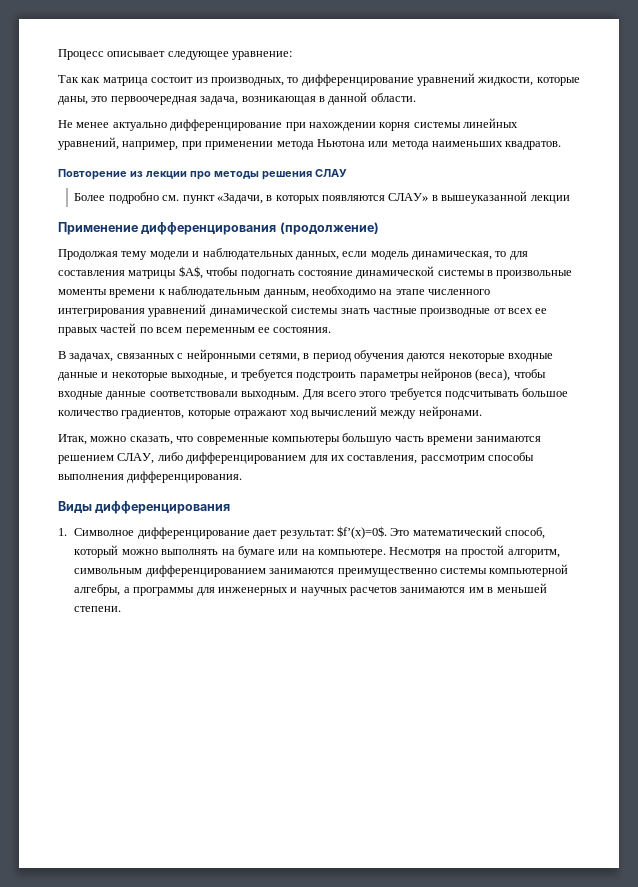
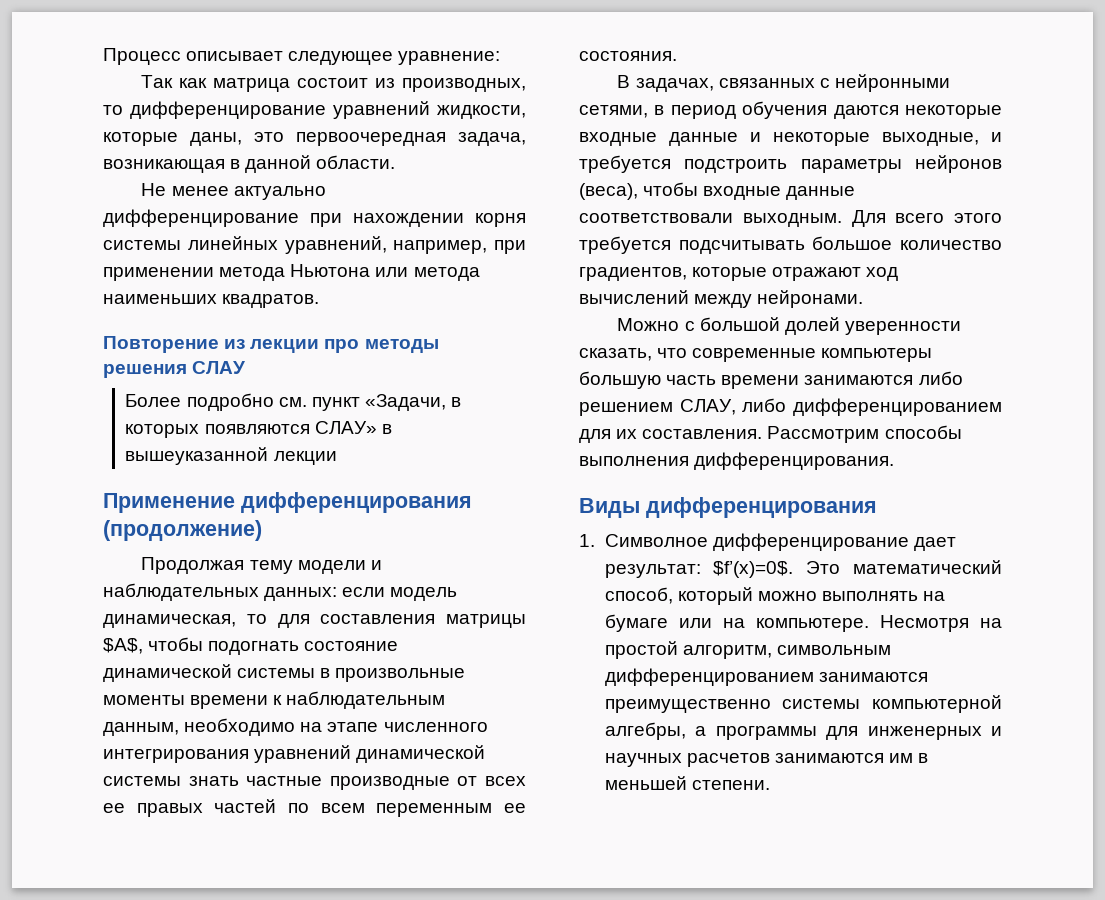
[295,251,339,260] данных, -> [264,587,338,601] данных:
[58,434,127,445] Итак, можно -> [617,317,961,335] Можно с большой долей уверенности
(542, 439) none -> [918,371,963,385] либо
[347,455,485,464] составления, рассмотрим -> [642,426,880,443] составления. Рассмотрим

